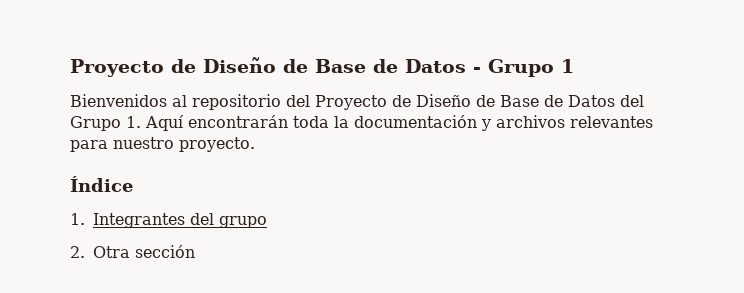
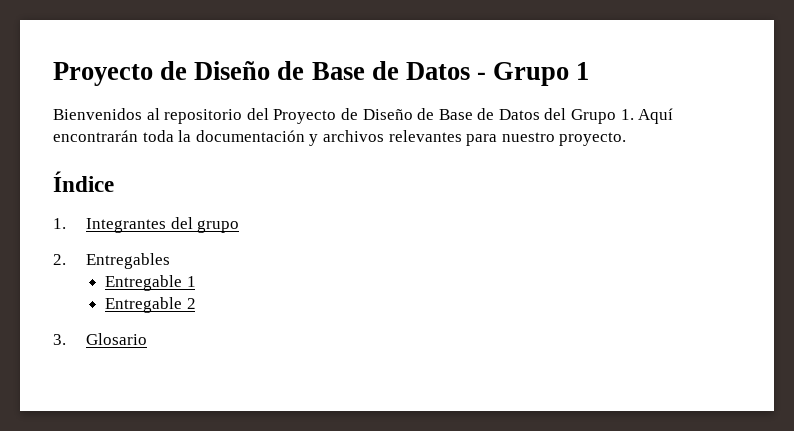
[93,245,195,258] Otra sección -> [86,253,171,269] [104,275,196,291] [104,297,196,313] [53,333,148,345] Entregables // Entregable 1 // Entregable 2 // 3. Glosario

